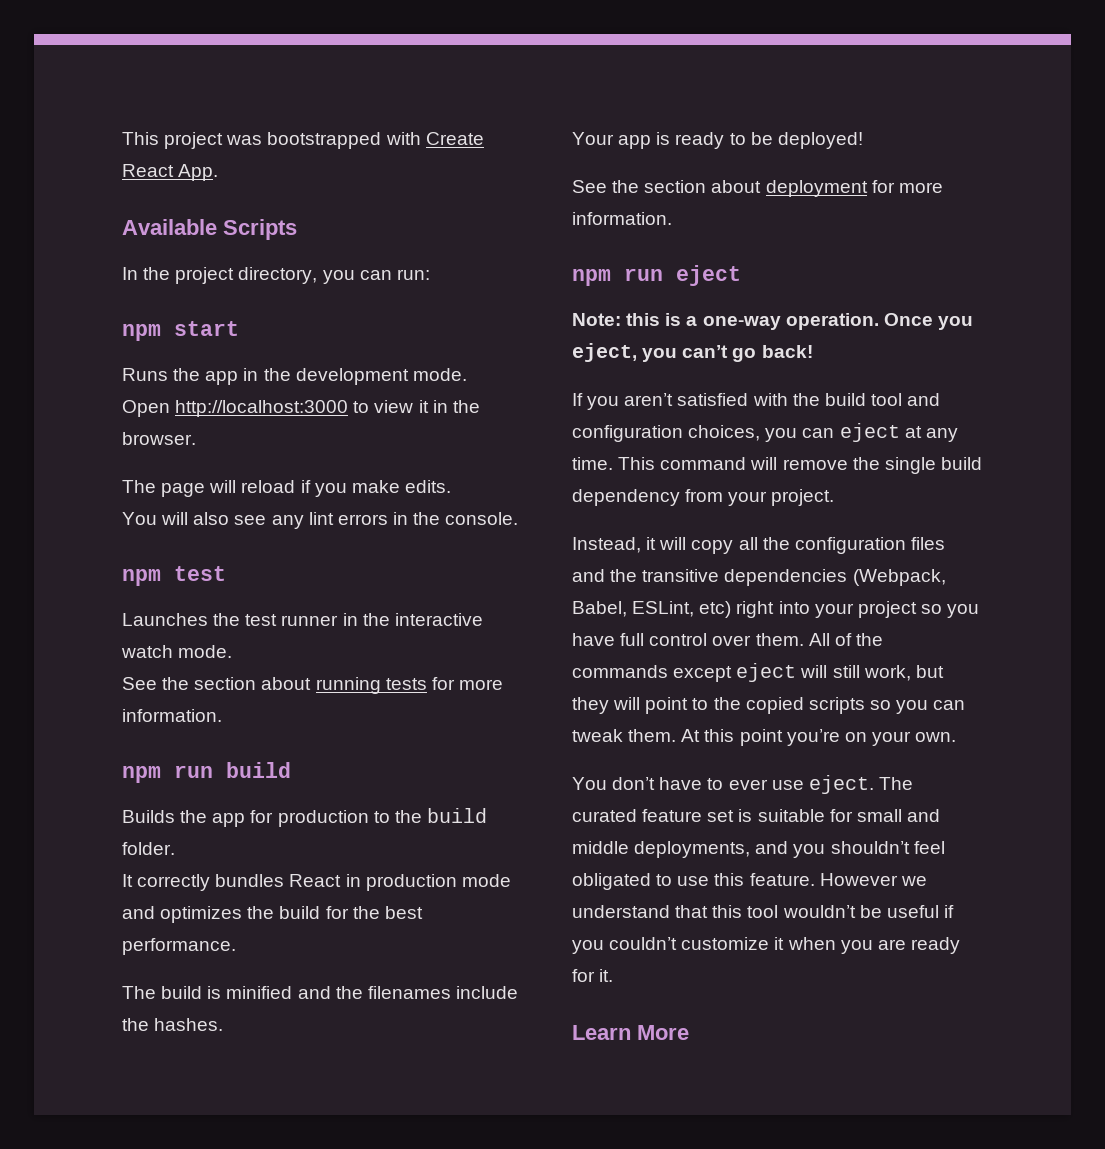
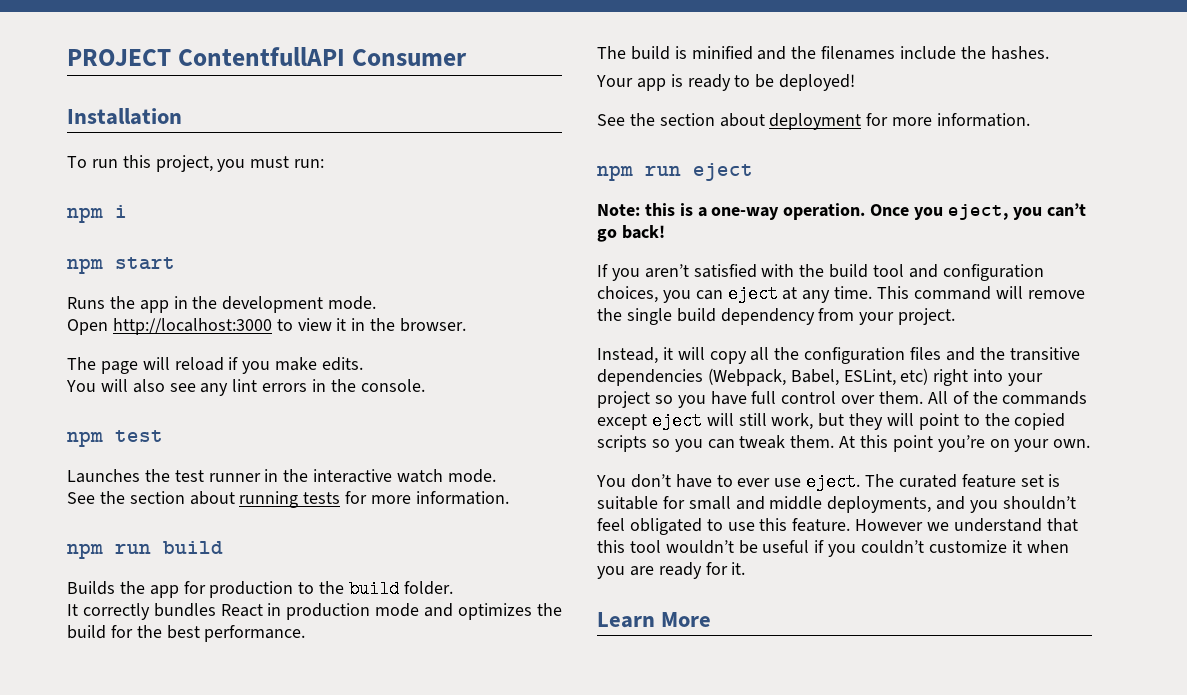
[122,132,484,149] [122,164,219,181] [122,219,297,240] [122,267,392,284] This project was bootstrapped with Create React App. // Available Scripts // In the project directory, you can -> [67,47,467,66] [67,108,182,125] [67,155,290,172] PROJECT ContentfullAPI Consumer // Installation // To run this project, you must
(430, 274) none -> [67,205,127,223] // npm i

